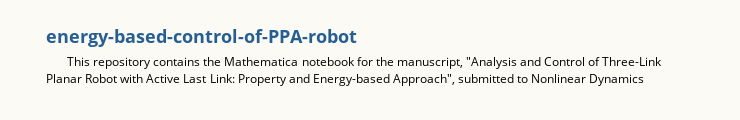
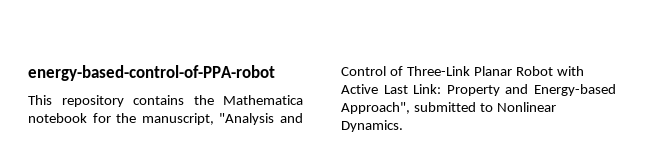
[589,74,645,86] Dynamics -> [341,120,403,132] Dynamics.

